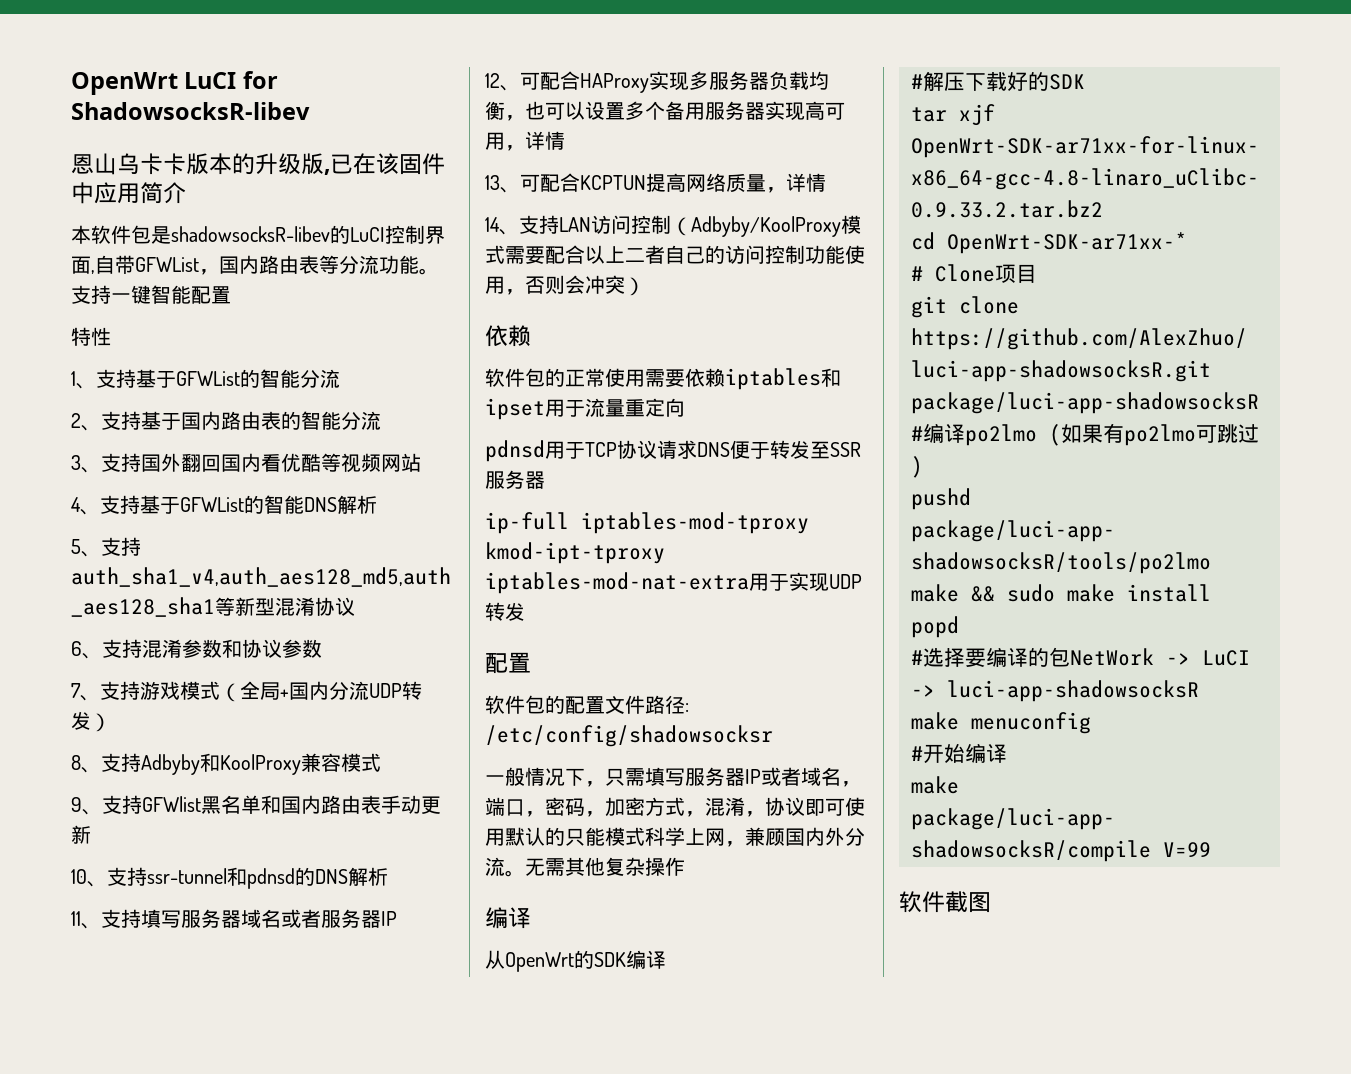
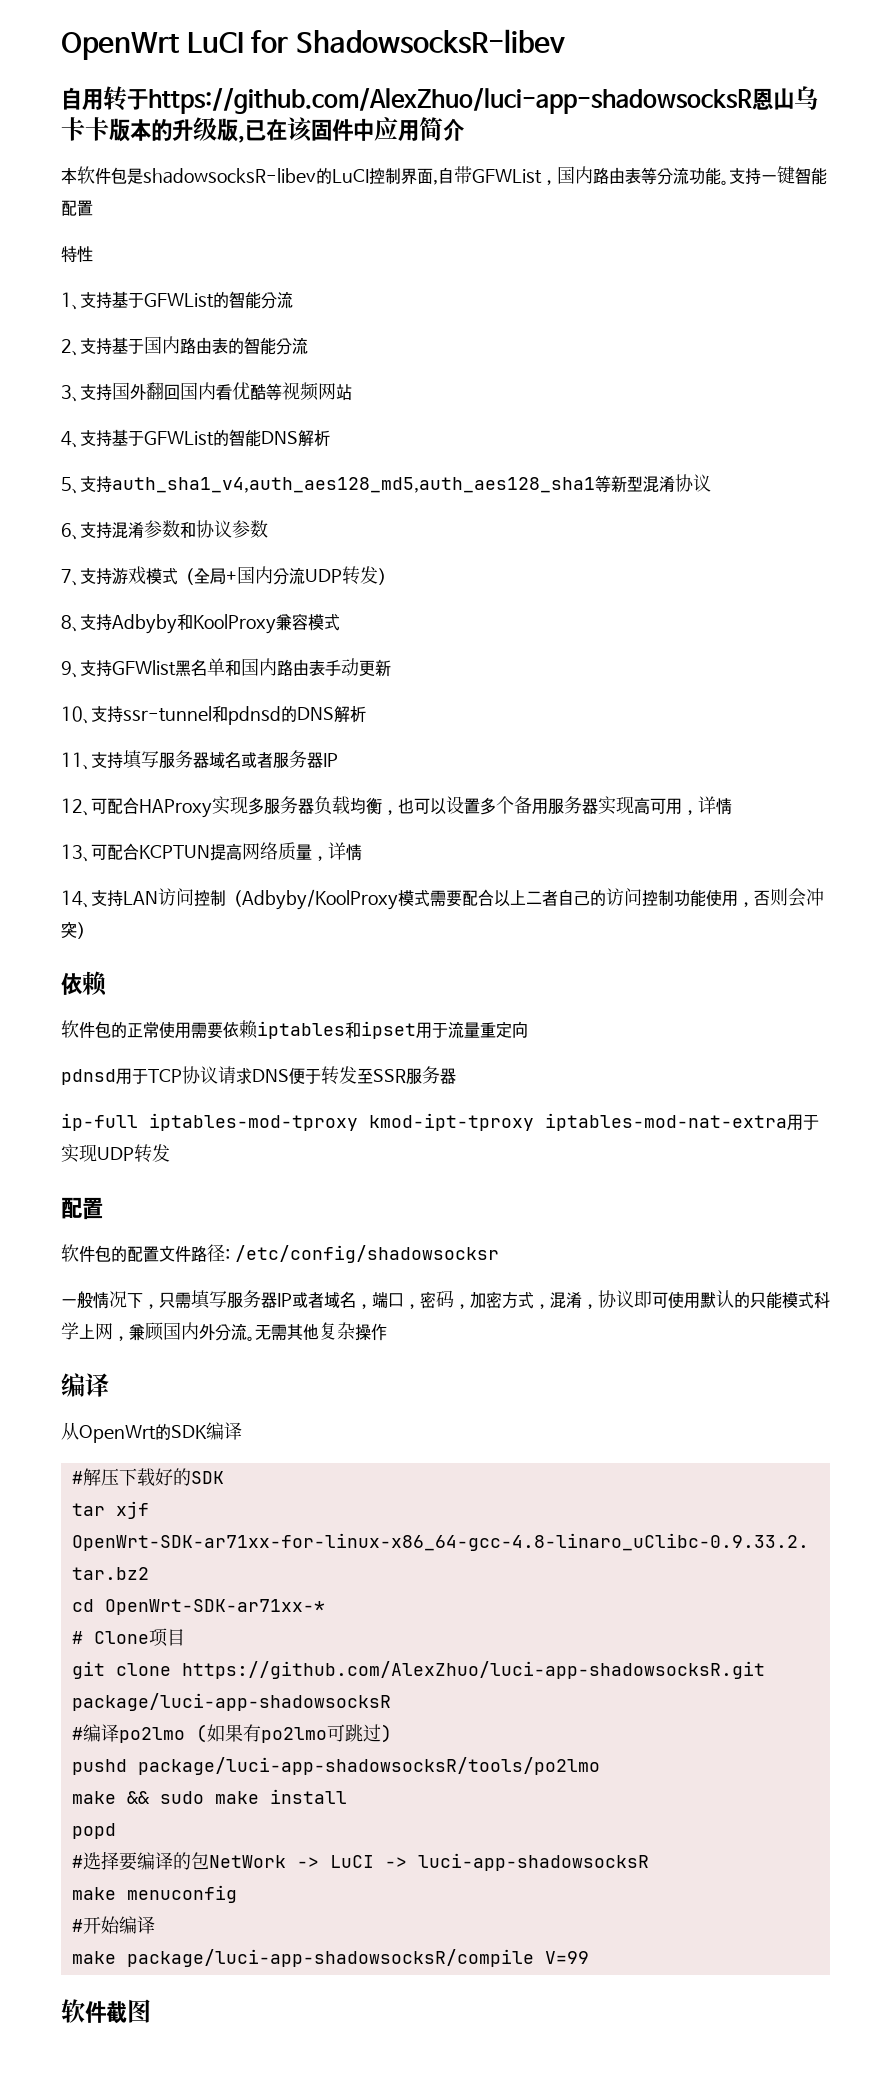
(310, 111) none -> [61,86,752,114] 自用转于https://github.com/AlexZhuo/luci-app-shadowsocksR

